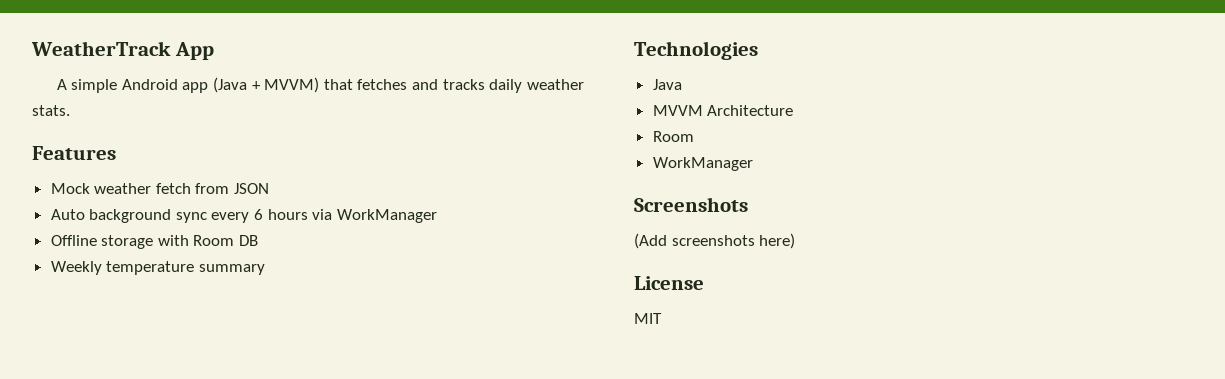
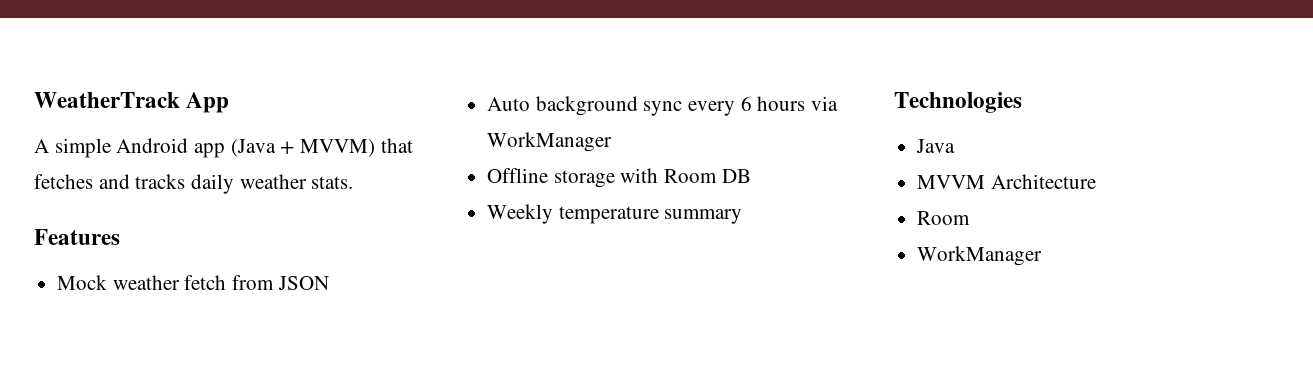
[634,197,748,212] [634,233,796,249] [634,276,704,290] [634,313,662,324] // Screenshots // (Add screenshots here) // License // MIT -> (1043, 256) none

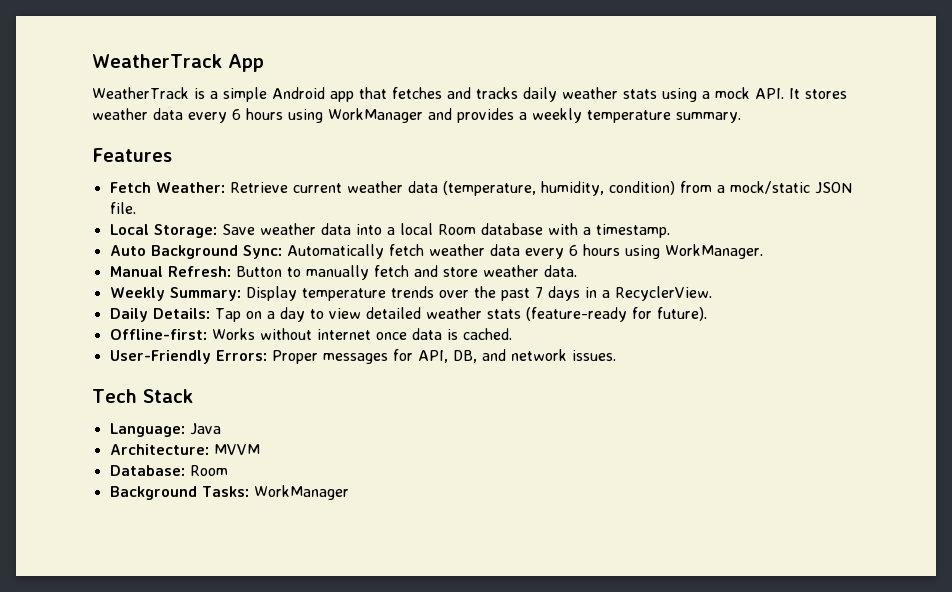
[34,138,376,158] A simple Android app (Java + MVVM) -> [92,87,354,102] WeatherTrack is a simple Android app
[311,176,354,189] [34,229,120,245] [57,275,329,290] [487,96,839,116] [487,132,613,152] [487,168,751,188] [487,204,743,224] [894,92,1022,113] stats. // Features // Mock weather fetch from JSON // Auto background sync every 6 hours via WorkManager // Offline storage with Room DB // Weekly temperature summary // Technologies // -> [622,87,847,102] [92,108,741,123] [92,148,172,162] [109,181,852,196] [109,202,136,214] [109,223,670,238] [109,244,763,259] [109,265,577,280] [109,286,712,301] [109,307,707,322] [109,328,512,340] [109,349,616,364] [92,389,193,403] [109,423,185,437] stats using a mock API. It stores weather data every 6 hours using WorkManager and provides a weekly temperature summary. // Features // Fetch Weather: Retrieve current weather data (temperature, humidity, condition) from a mock/static JSON file. // Local Storage: Save weather data into a local Room database with a timestamp. // Auto Background Sync: Automatically fetch weather data every 6 hours using WorkManager. // Manual Refresh: Button to manually fetch and store weather data. // Weekly Summary: Display temperature trends over the past 7 days in a RecyclerView. // Daily Details: Tap on a day to view detailed weather stats (feature-ready for future). // Offline-first: Works without internet once data is cached. // User-Friendly Errors: Proper messages for API, DB, and network issues. // Tech Stack // Language:
(956, 146) none -> [109,444,209,455] Architecture:
[990,174,1096,189] Architecture // -> [109,465,185,476] // Database:
(971, 218) none -> [109,486,249,500] Background Tasks:

